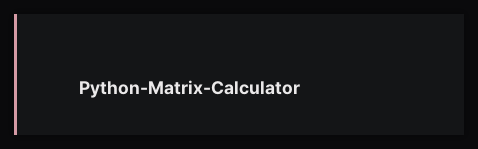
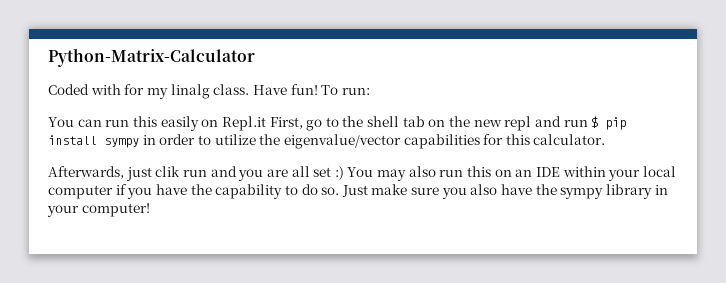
(300, 89) none -> [48,84,370,99] [48,116,627,131] [48,134,606,149] [48,166,676,181] [48,184,668,199] [47,203,150,217] // Coded with for my linalg class. Have fun! To run: // You can run this easily on Repl.it First, go to the shell tab on the new repl and run $ pip install sympy in order to utilize the eigenvalue/vector capabilities for this calculator. // Afterwards, just clik run and you are all set :) You may also run this on an IDE within your local computer if you have the capability to do so. Just make sure you also have the sympy library in your computer!

